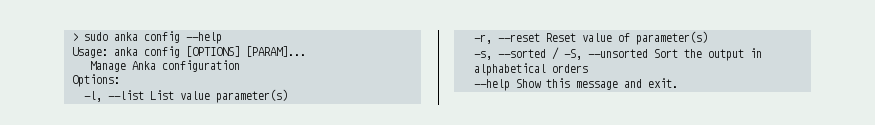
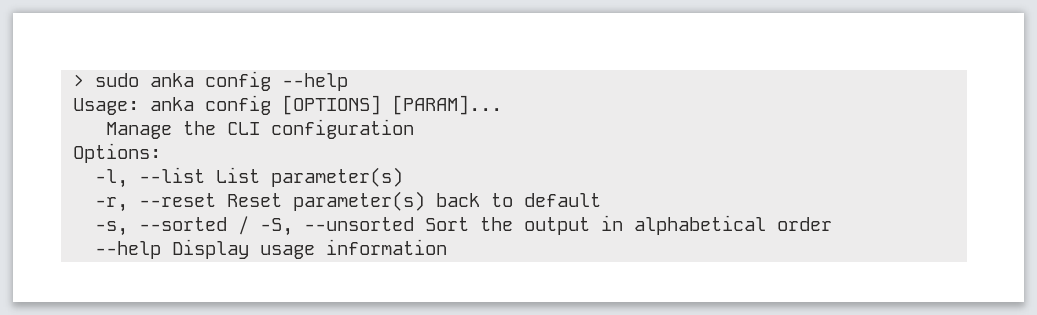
[131,61,156,70] Anka -> [183,121,260,135] the CLI
[179,91,210,100] value -> (260, 175) none
[581,31,708,45] value of parameter(s) -> [293,191,601,211] parameter(s) back to default
[551,64,588,73] [473,78,678,91] orders // --help Show this message and exit. -> [777,217,832,231] [95,239,447,259] order // --help Display usage information

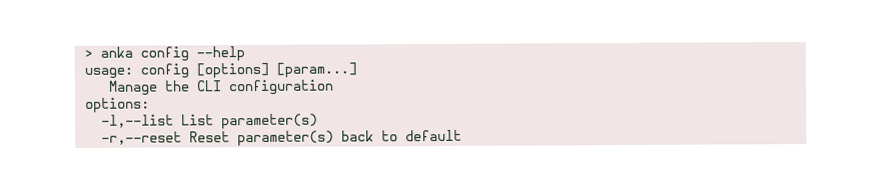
[95,73,139,87] sudo -> (93, 53) none
[73,95,502,115] Usage: anka config [OPTIONS] [PARAM]... -> [83,62,357,79] usage: config [options] [param...]
[73,143,161,163] [95,167,205,188] Options: // -l, --list -> [84,97,150,113] [100,114,174,128] options: // -l,--list
[95,193,216,212] -r, --reset -> [100,131,182,145] -r,--reset
[95,215,832,236] [95,239,447,259] // -s, --sorted / -S, --unsorted Sort the output in alphabetical order // --help Display usage information -> (462, 135) none

